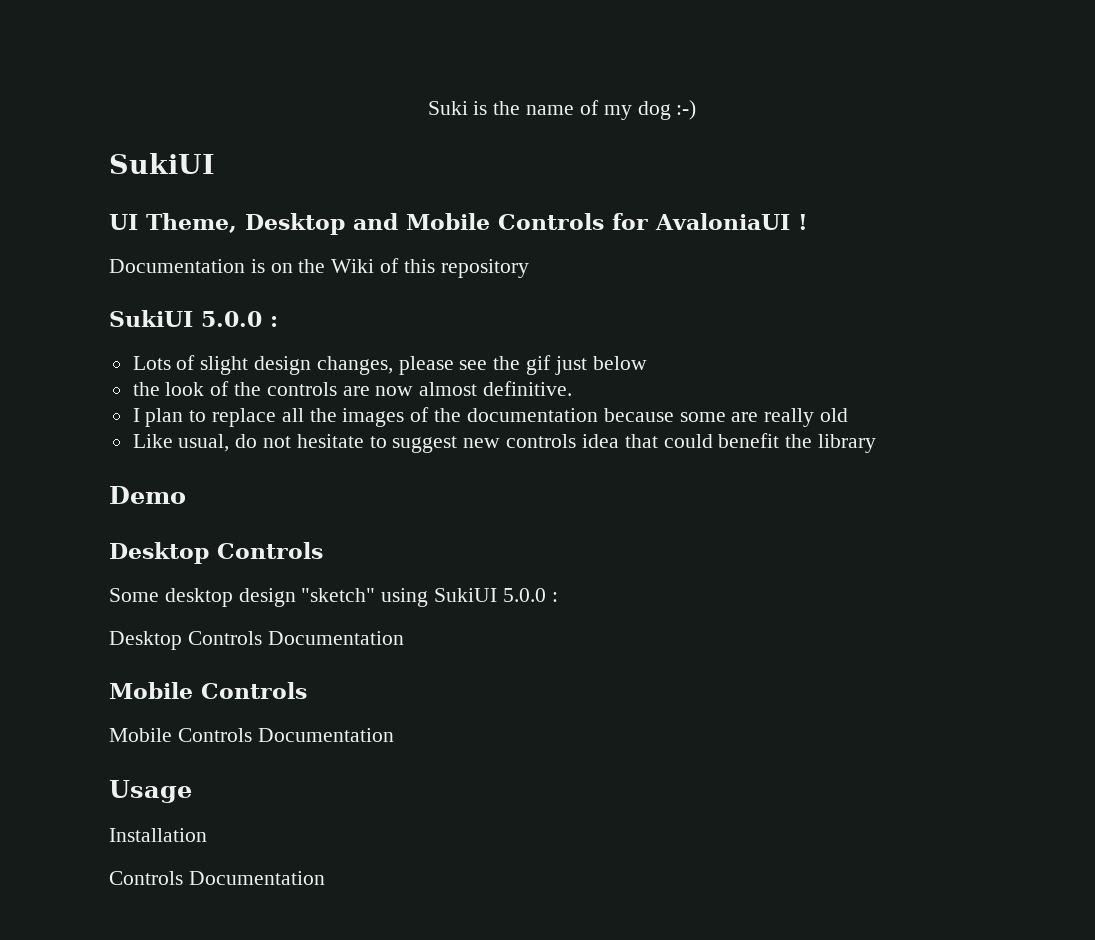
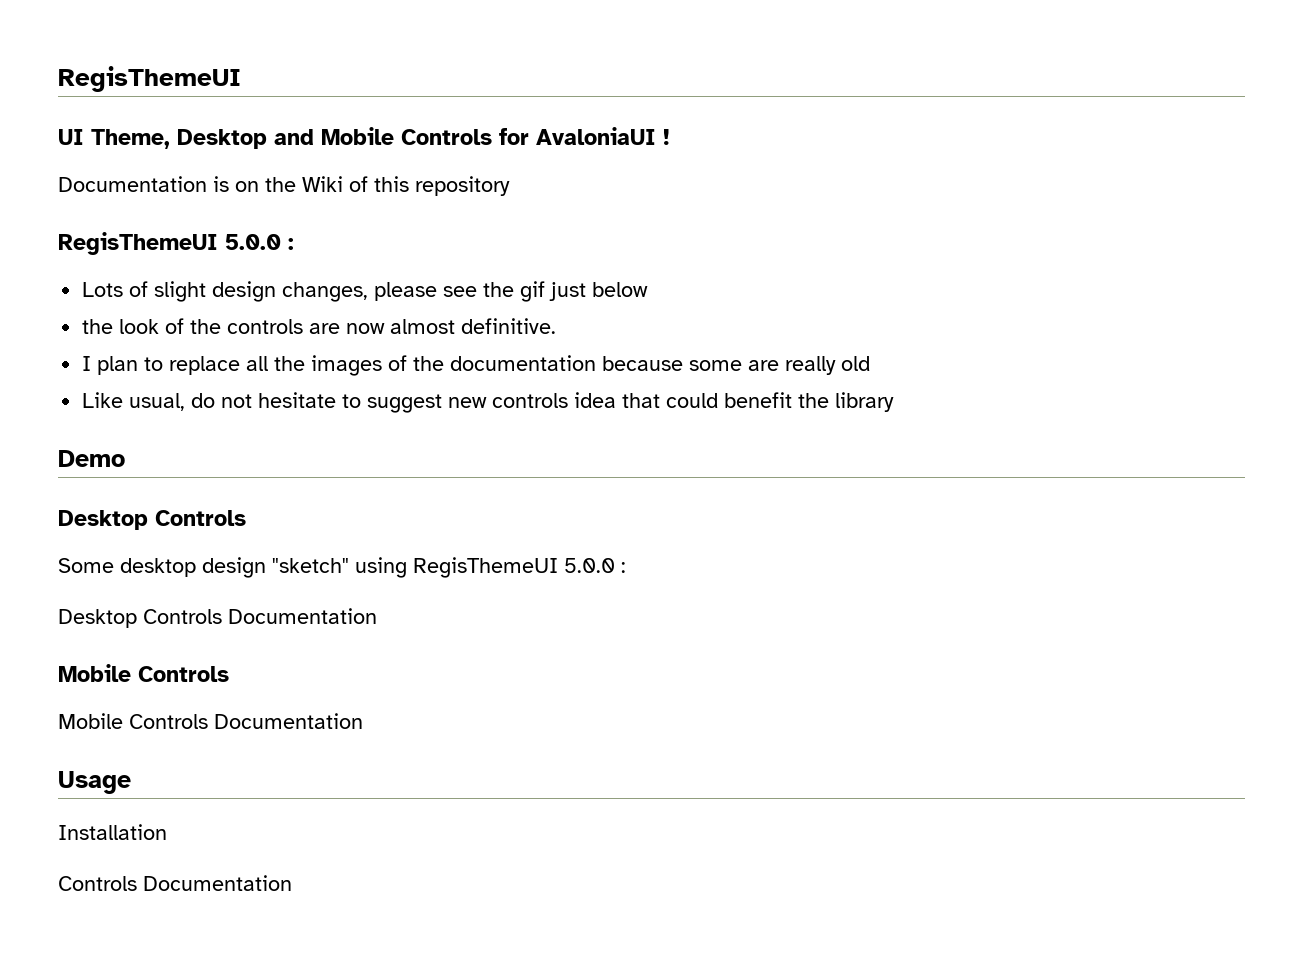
[427,100,697,120] [109,153,215,174] Suki is the name of my dog :-) // SukiUI -> [58,66,241,92] RegisThemeUI
[109,310,193,327] SukiUI -> [58,232,218,255] RegisThemeUI
[434,588,498,602] SukiUI -> [413,557,558,578] RegisThemeUI

